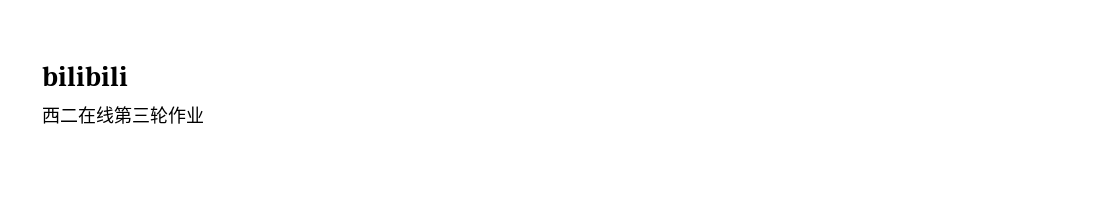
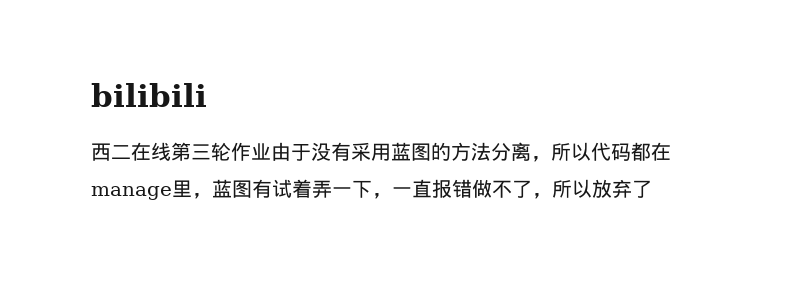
(204, 114) none -> [271,142,671,162] [91,179,652,200] 由于没有采用蓝图的方法分离，所以代码都在manage里，蓝图有试着弄一下，一直报错做不了，所以放弃了

